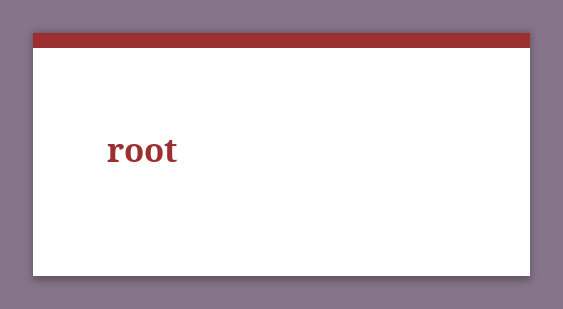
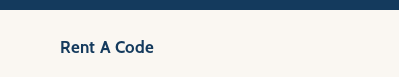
[107,140,177,162] root -> [60,40,155,53] Rent A Code

